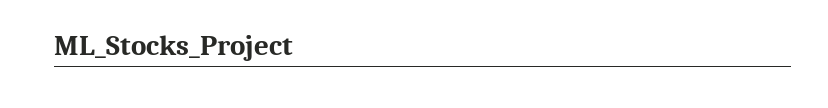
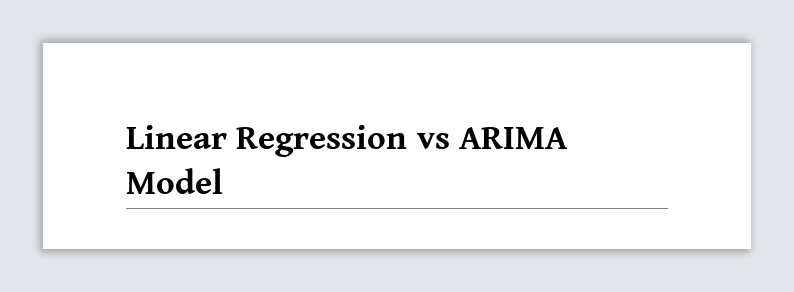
[54,35,293,61] ML_Stocks_Project -> [126,125,569,157] [126,168,223,194] Linear Regression vs ARIMA Model

